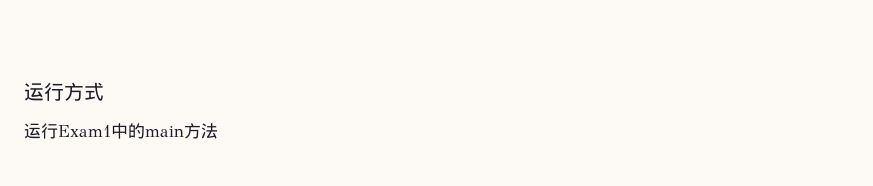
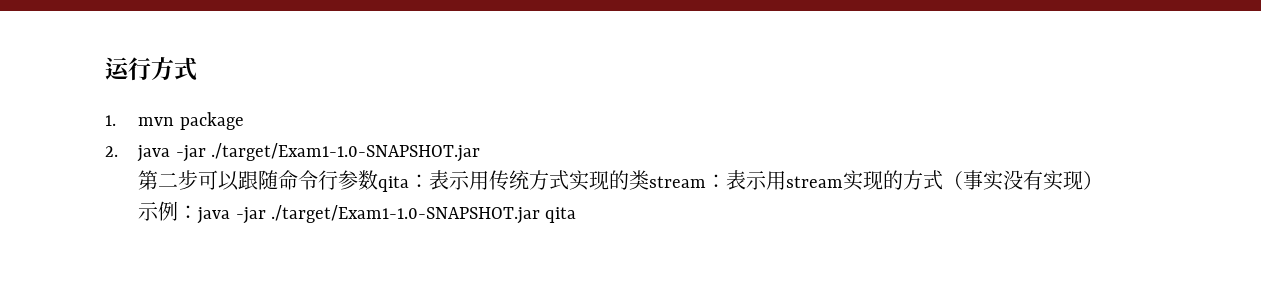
[24,123,218,139] 运行Exam1中的main方法 -> [105,112,244,130] [105,143,480,162] [138,170,1104,192] [138,201,577,224] 1. mvn package // 2. java -jar ./target/Exam1-1.0-SNAPSHOT.jar // 第二步可以跟随命令行参数qita：表示用传统方式实现的类stream：表示用stream实现的方式（事实没有实现） // 示例：java -jar ./target/Exam1-1.0-SNAPSHOT.jar qita

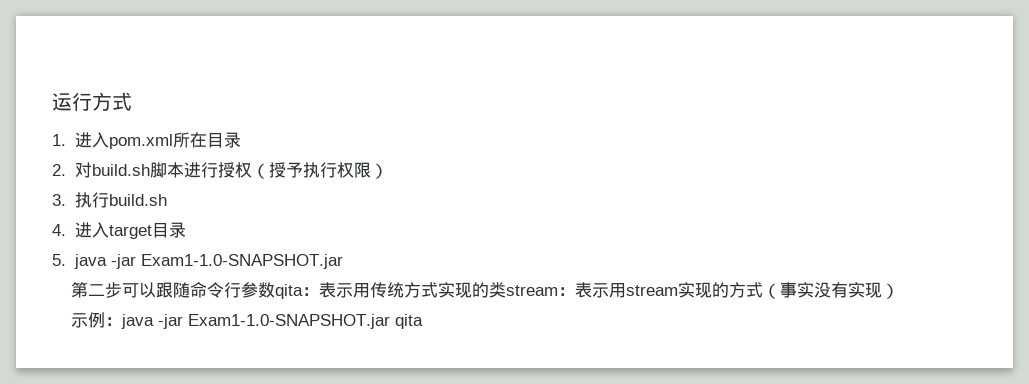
[138,112,244,130] [105,143,480,162] mvn package // 2. java -jar ./target/Exam1-1.0-SNAPSHOT.jar -> [74,132,241,149] [52,162,388,179] [52,192,167,208] [52,222,186,239] [52,254,343,269] 进入pom.xml所在目录 // 2.对build.sh脚本进行授权（授予执行权限） // 3.执行build.sh // 4.进入target目录 // 5. java -jar Exam1-1.0-SNAPSHOT.jar
[270,205,540,224] ./target/Exam1-1.0-SNAPSHOT.jar -> [188,314,391,329] Exam1-1.0-SNAPSHOT.jar

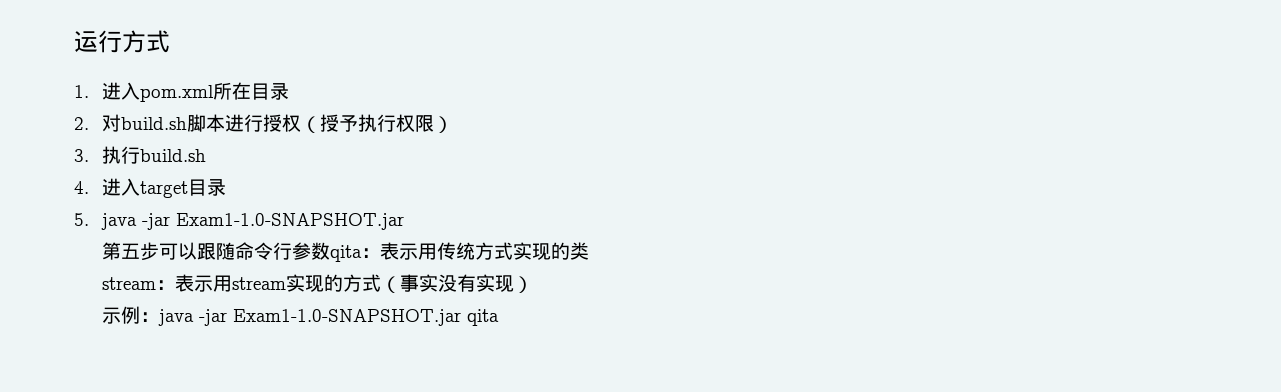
[88,284,106,296] 二 -> [120,243,140,259] 五
(507, 290) none -> (589, 251) //

